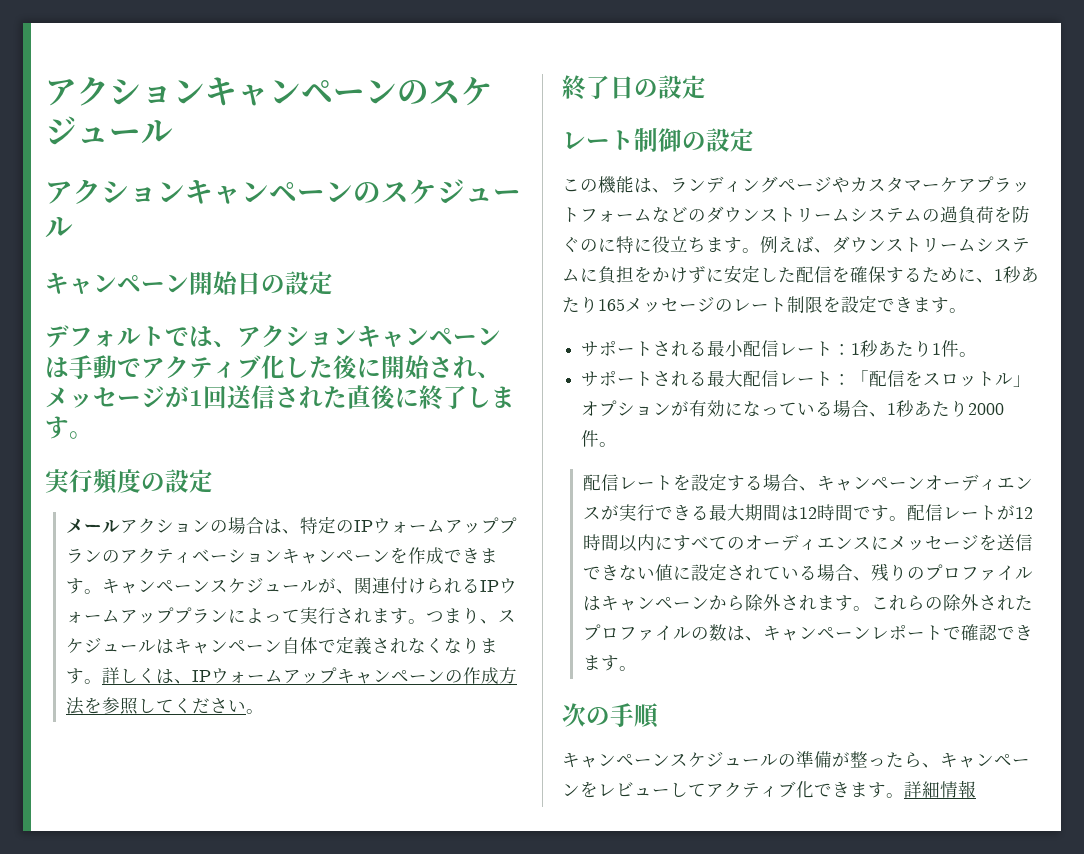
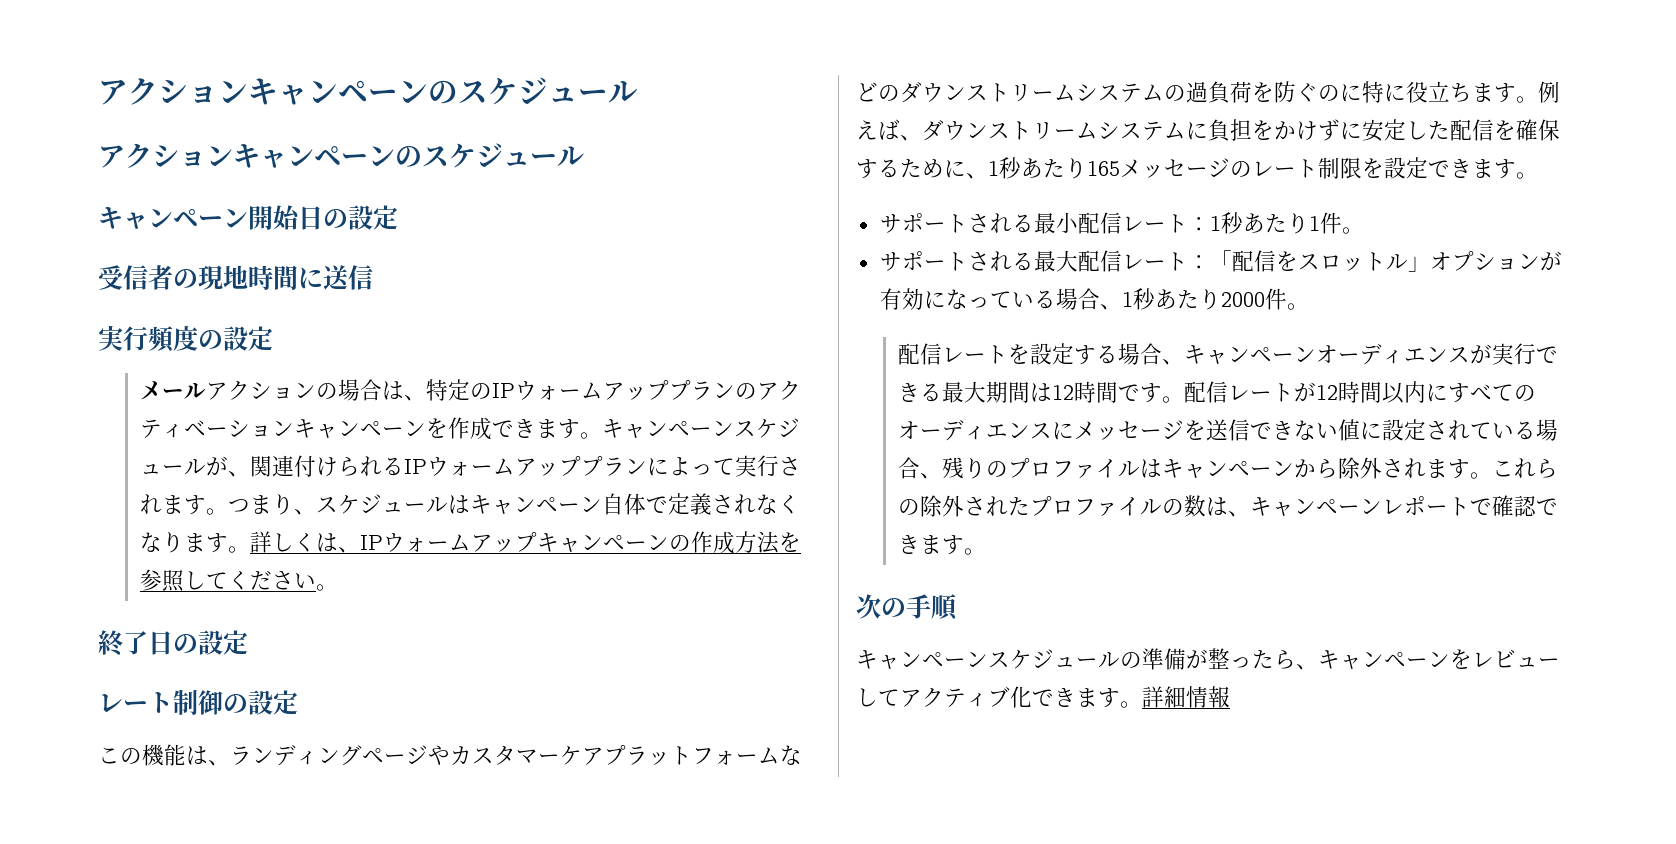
[45,325,501,348] [45,355,501,379] [45,385,515,410] [45,416,93,439] デフォルトでは、アクションキャンペーンは手動でアクティブ化した後に開始され、メッセージが1回送信された直後に終了します。 -> [98,265,373,290] 受信者の現地時間に送信

